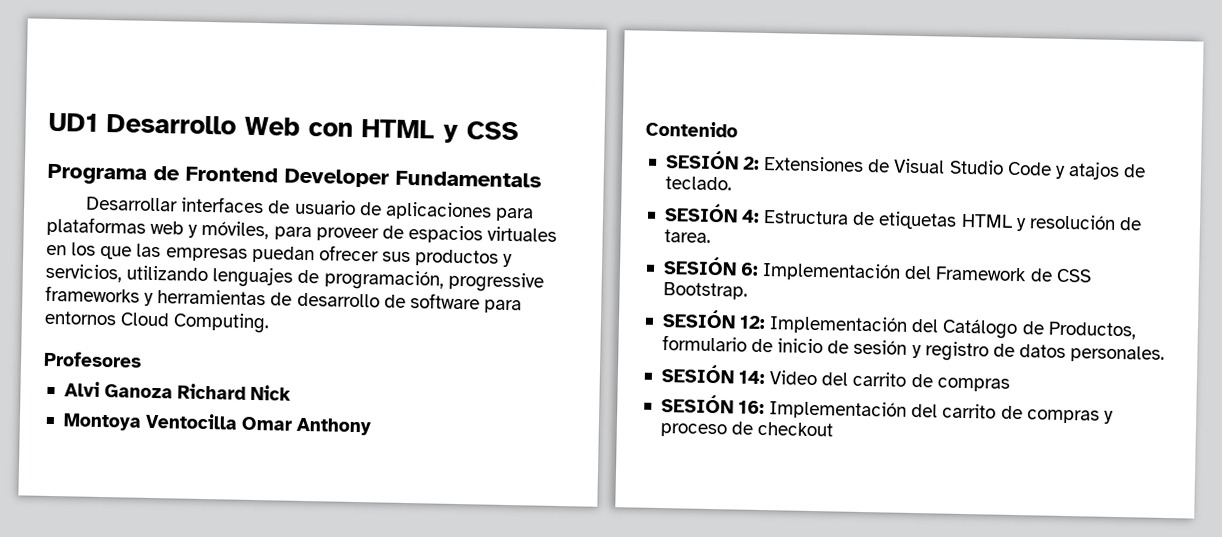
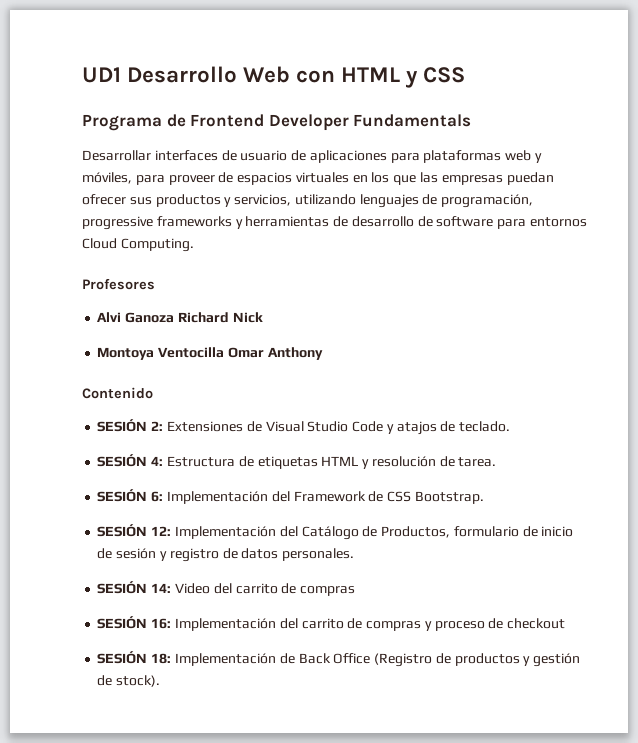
(834, 429) none -> [97,651,581,667] [97,675,161,687] // SESIÓN 18: Implementación de Back Office (Registro de productos y gestión de stock).

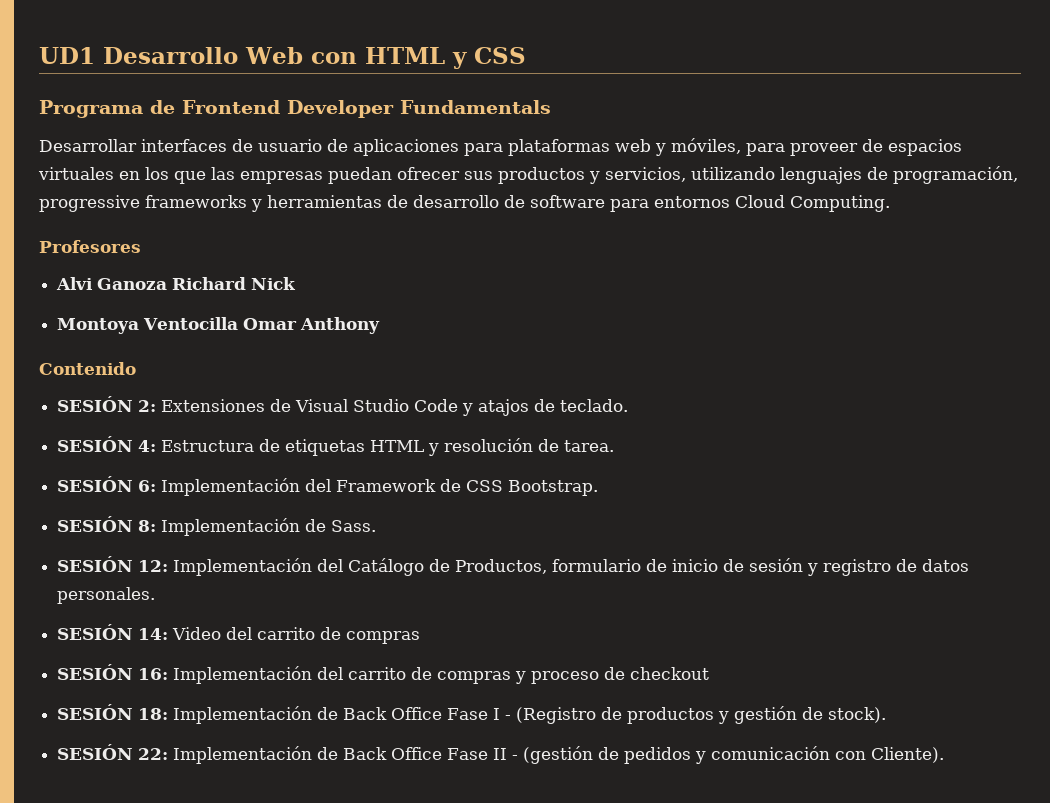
(484, 497) none -> [57,516,377,536] // SESIÓN 8: Implementación de Sass.
(371, 658) none -> [447,708,512,720] Fase I -
(161, 681) none -> [57,744,945,764] // SESIÓN 22: Implementación de Back Office Fase II - (gestión de pedidos y comunicación con Cliente).

